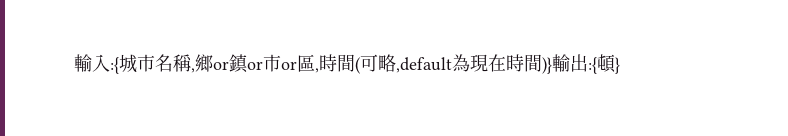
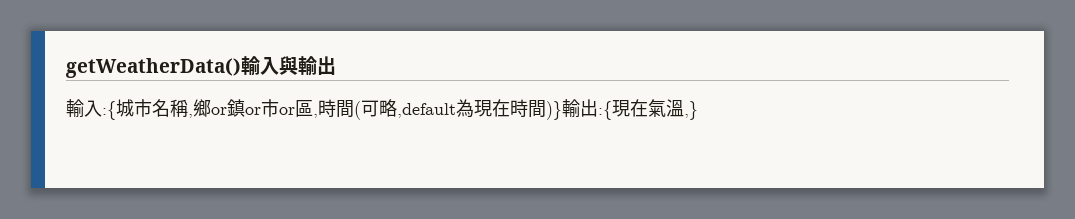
(74, 63) none -> [66,56,336,78] getWeatherData()輸入與輸出 //
[597,54,620,74] 頓} -> [612,99,698,120] 現在氣溫,}

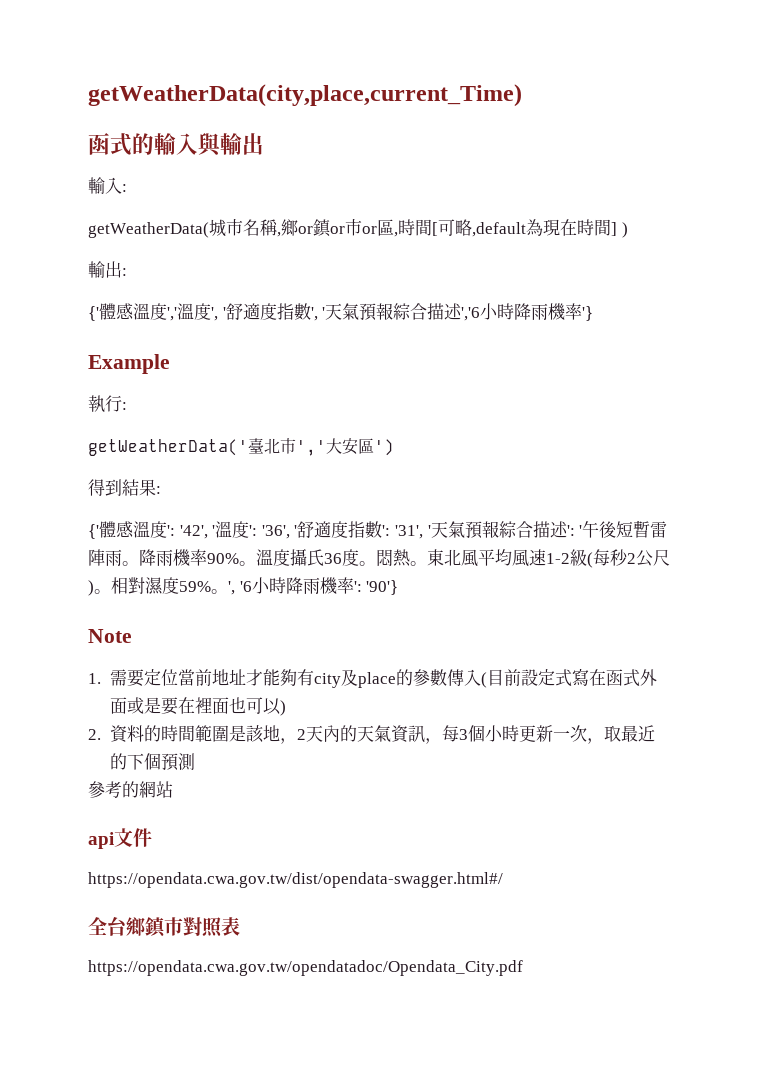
[66,58,241,78] getWeatherData() -> [88,84,522,107] [88,133,154,156] getWeatherData(city,place,current_Time) // 函式的
[102,101,116,120] :{ -> [122,184,127,192] [88,222,209,238] : // getWeatherData(
[354,101,361,120] ( -> [432,222,438,236] [
[546,99,698,120] )}輸出:{現在氣溫,} -> [611,222,628,238] [88,261,127,278] [88,303,594,321] [88,354,170,374] [88,395,127,412] [88,438,394,456] [88,479,161,496] [88,520,668,539] [88,549,670,568] [88,577,399,596] [88,629,132,643] [88,668,657,688] [109,697,286,716] [88,725,655,744] [109,753,195,771] [88,781,173,798] [88,828,152,849] [88,872,503,888] [88,916,240,938] [88,960,523,976] ] ) // 輸出: // {'體感溫度','溫度', '舒適度指數', '天氣預報綜合描述','6小時降雨機率'} // Example // 執行: // getWeatherData('臺北市','大安區') // 得到結果: // {'體感溫度': '42', '溫度': '36', '舒適度指數': '31', '天氣預報綜合描述': '午後短暫雷陣雨。降雨機率90%。溫度攝氏36度。悶熱。東北風平均風速1-2級(每秒2公尺)。相對濕度59%。', '6小時降雨機率': '90'} // Note // 1.需要定位當前地址才能夠有city及place的參數傳入(目前設定式寫在函式外面或是要在裡面也可以) // 2.資料的時間範圍是該地，2天內的天氣資訊，每3個小時更新一次，取最近的下個預測 // 參考的網站 // api文件 // https://opendata.cwa.gov.tw/dist/opendata-swagger.html#/ // 全台鄉鎮市對照表 // https://opendata.cwa.gov.tw/opendatadoc/Opendata_City.pdf

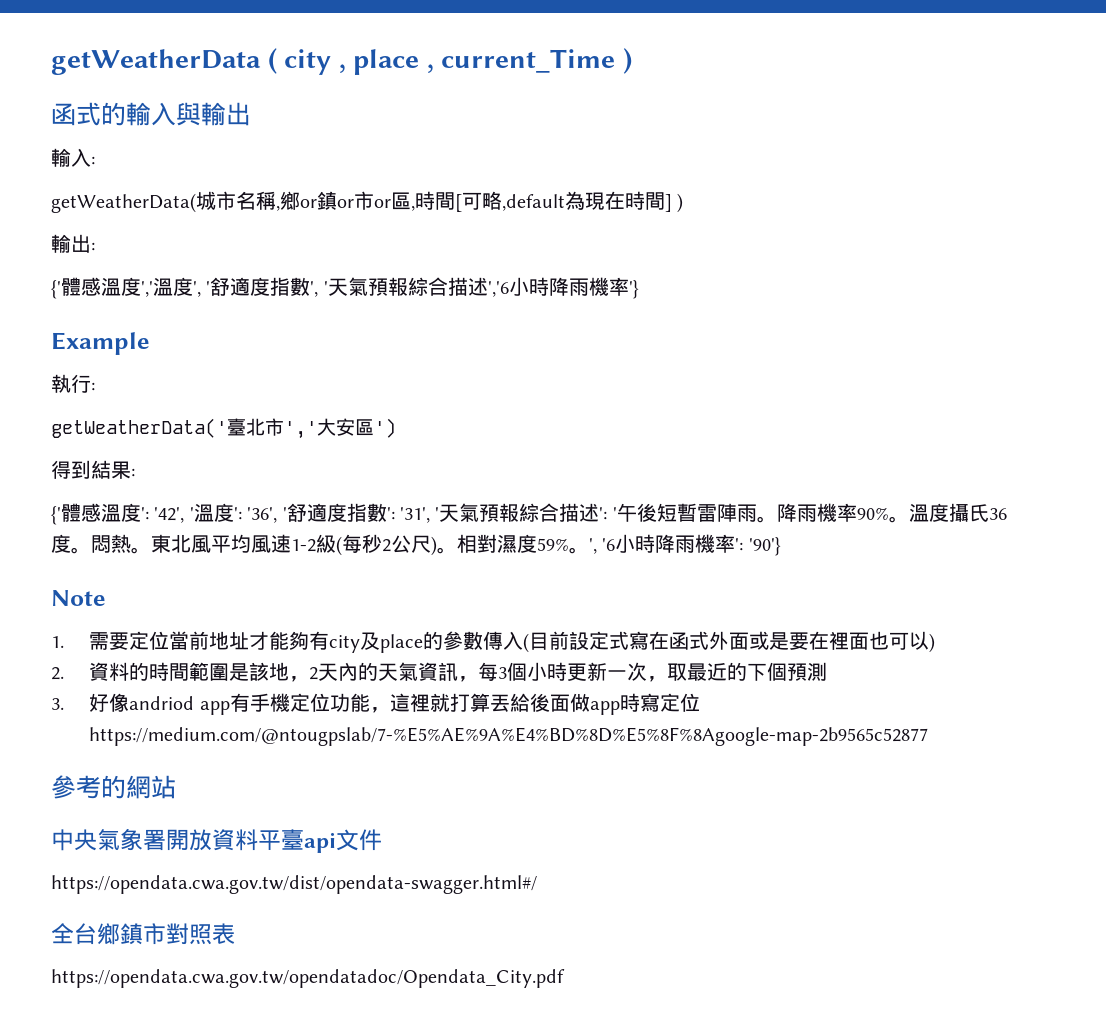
[88,84,522,107] getWeatherData(city,place,current_Time) -> [51,48,632,75] getWeatherData ( city , place , current_Time )
[88,781,173,798] 參考的網站 // -> [51,693,700,715] [89,727,929,746] [51,775,176,799] [51,828,304,851] 3.好像andriod app有手機定位功能，這裡就打算丟給後面做app時寫定位https://medium.com/@ntougpslab/7-%E5%AE%9A%E4%BD%8D%E5%8F%8Agoogle-map-2b9565c52877 // 參考的網站 // 中央氣象署開放資料平臺

